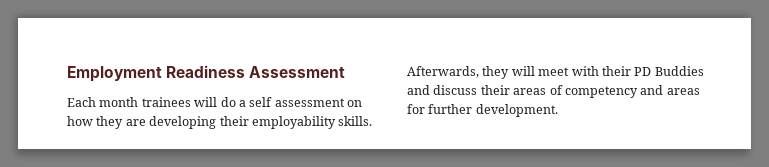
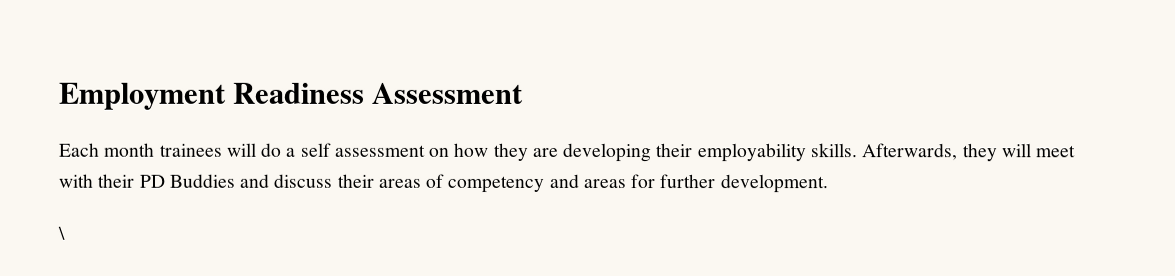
(558, 110) none -> [57,226,65,240] // \

